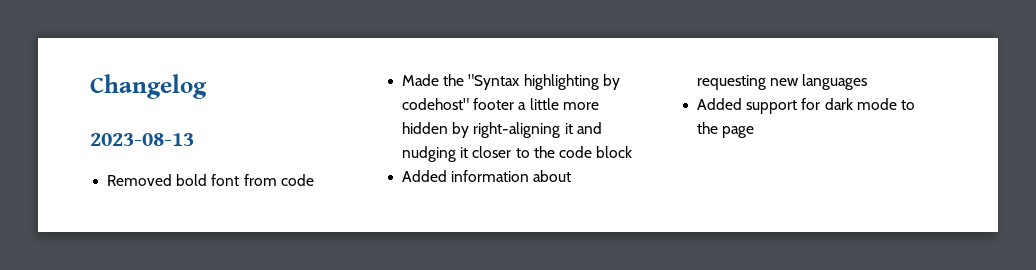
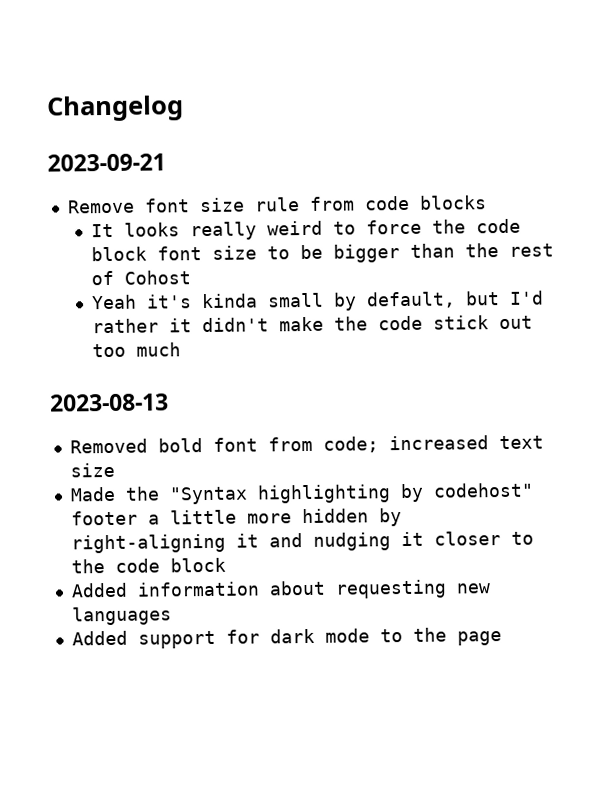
(207, 86) none -> [47,153,166,172] [67,195,487,214] [91,218,522,241] [91,243,555,263] [91,270,192,286] [91,290,545,311] [92,315,534,334] [92,342,182,358] // 2023-09-21 // Remove font size rule from code blocks // It looks really weird to force the code block font size to be bigger than the rest of Cohost // Yeah it's kinda small by default, but I'd rather it didn't make the code stick out too much
[280,174,314,186] code -> [322,435,544,453] [69,462,115,478] code; increased text size

